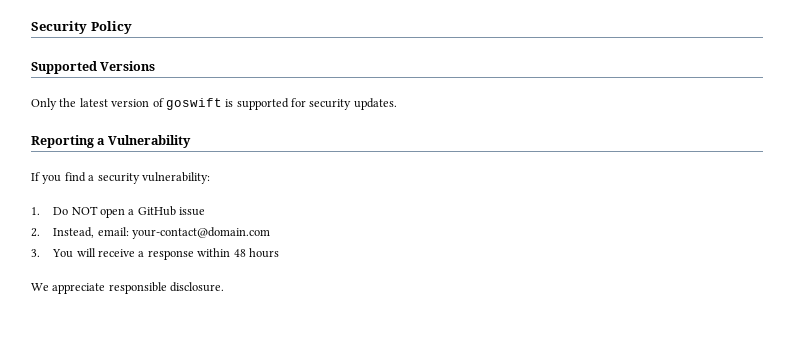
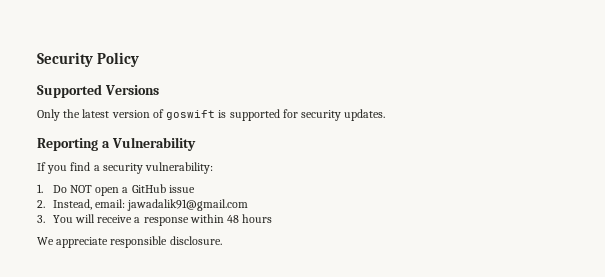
[132,227,271,239] your-contact@domain.com -> [127,199,249,211] jawadalik91@gmail.com

